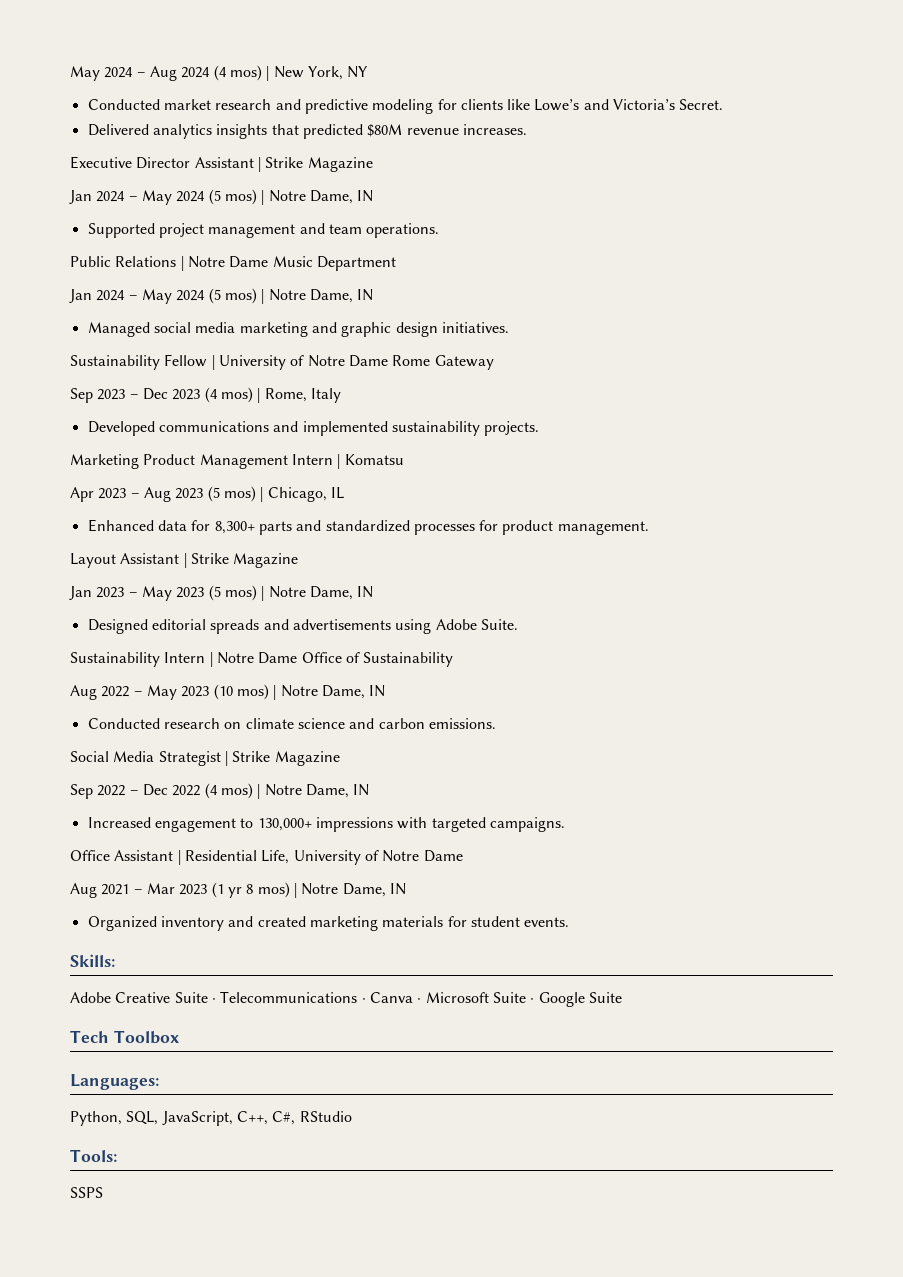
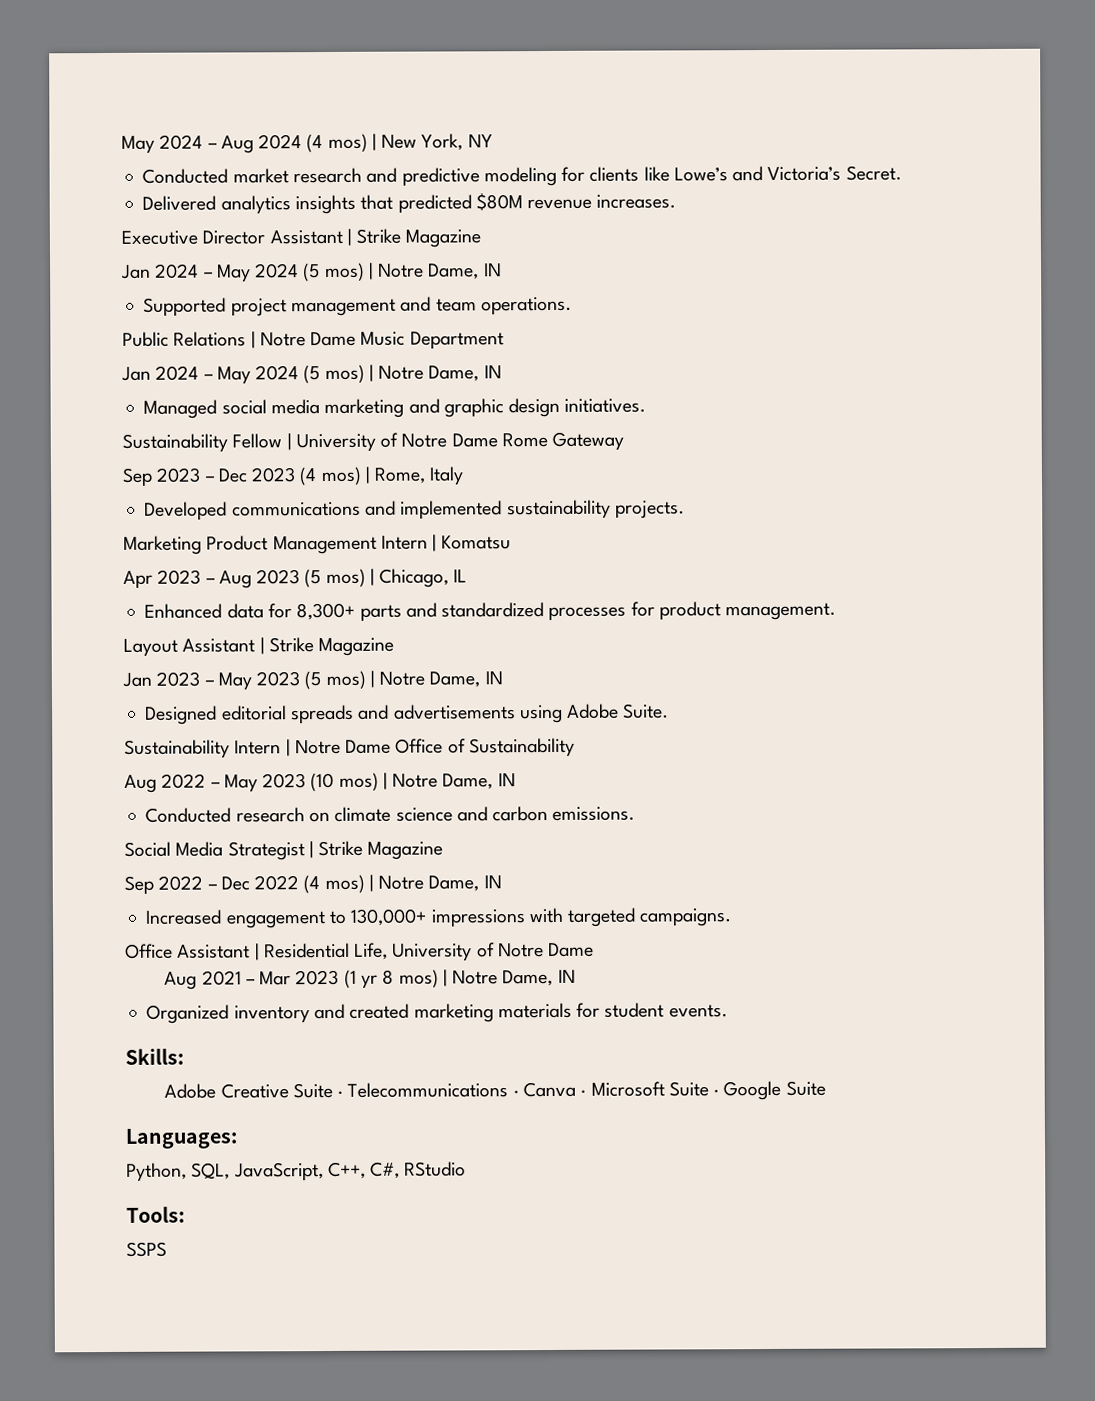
[70,1030,179,1044] // Tech Toolbox -> (826, 1088) none

